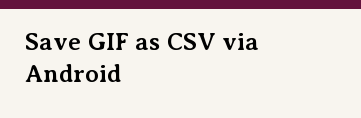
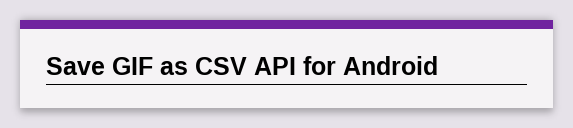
[222,33,260,50] via -> [254,56,336,75] API for

